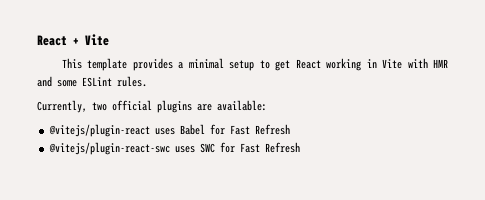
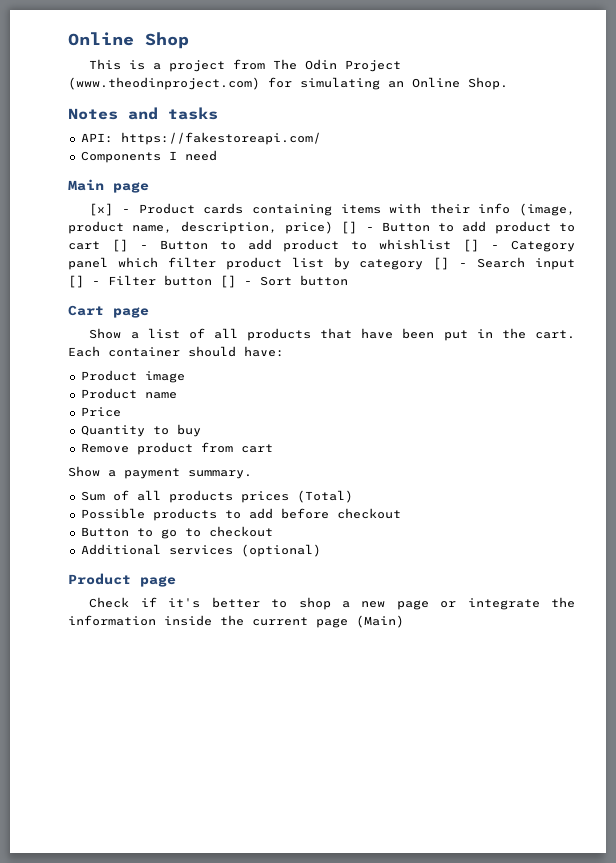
[37,34,109,46] [61,58,448,71] [37,76,147,87] [37,100,267,113] [48,124,290,137] [48,142,300,155] React + Vite // This template provides a minimal setup to get React working in Vite with HMR and some ESLint rules. // Currently, two official plugins are available: // @vitejs/plugin-react uses Babel for Fast Refresh // @vitejs/plugin-react-swc uses SWC for Fast Refresh -> [68,32,189,49] [89,59,402,72] [68,77,508,90] [68,107,218,120] [80,132,321,145] [80,150,217,163] [68,179,149,193] [89,203,575,216] [68,221,575,234] [68,239,576,252] [68,257,575,270] [68,275,348,288] [68,305,149,318] [89,328,575,341] [68,346,284,357] [80,370,185,383] [80,388,177,399] [80,407,121,417] [80,424,201,437] [80,442,273,455] [68,466,252,479] [80,490,353,503] [80,508,401,521] [80,526,273,539] [80,544,321,557] [68,573,176,587] [89,597,575,610] [68,615,404,628] Online Shop // This is a project from The Odin Project (www.theodinproject.com) for simulating an Online Shop. // Notes and tasks // API: https://fakestoreapi.com/ // Components I need // Main page // [x] - Product cards containing items with their info (image, product name, description, price) [] - Button to add product to cart [] - Button to add product to whishlist [] - Category panel which filter product list by category [] - Search input [] - Filter button [] - Sort button // Cart page // Show a list of all products that have been put in the cart. Each container should have: // Product image // Product name // Price // Quantity to buy // Remove product from cart // Show a payment summary. // Sum of all products prices (Total) // Possible products to add before checkout // Button to go to checkout // Additional services (optional) // Product page // Check if it's better to shop a new page or integrate the information inside the current page (Main)

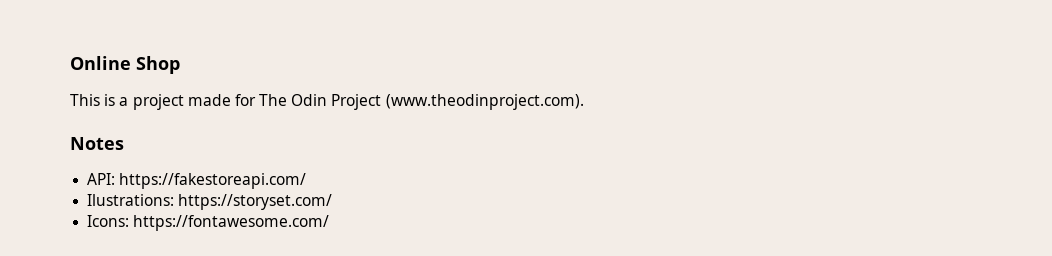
[233,59,266,70] from -> [187,94,256,106] made for
[68,77,508,90] (www.theodinproject.com) for simulating an Online Shop. -> [385,94,584,110] (www.theodinproject.com).
[128,107,218,120] and tasks -> (124, 143) none
[80,150,217,163] [68,179,149,193] [89,203,575,216] [68,221,575,234] [68,239,576,252] [68,257,575,270] [68,275,348,288] [68,305,149,318] [89,328,575,341] [68,346,284,357] [80,370,185,383] [80,388,177,399] [80,407,121,417] [80,424,201,437] [80,442,273,455] [68,466,252,479] [80,490,353,503] [80,508,401,521] [80,526,273,539] [80,544,321,557] [68,573,176,587] [89,597,575,610] [68,615,404,628] Components I need // Main page // [x] - Product cards containing items with their info (image, product name, description, price) [] - Button to add product to cart [] - Button to add product to whishlist [] - Category panel which filter product list by category [] - Search input [] - Filter button [] - Sort button // Cart page // Show a list of all products that have been put in the cart. Each container should have: // Product image // Product name // Price // Quantity to buy // Remove product from cart // Show a payment summary. // Sum of all products prices (Total) // Possible products to add before checkout // Button to go to checkout // Additional services (optional) // Product page // Check if it's better to shop a new page or integrate the information inside the current page (Main) -> [87,194,333,210] [87,215,330,231] Ilustrations: https://storyset.com/ // Icons: https://fontawesome.com/

